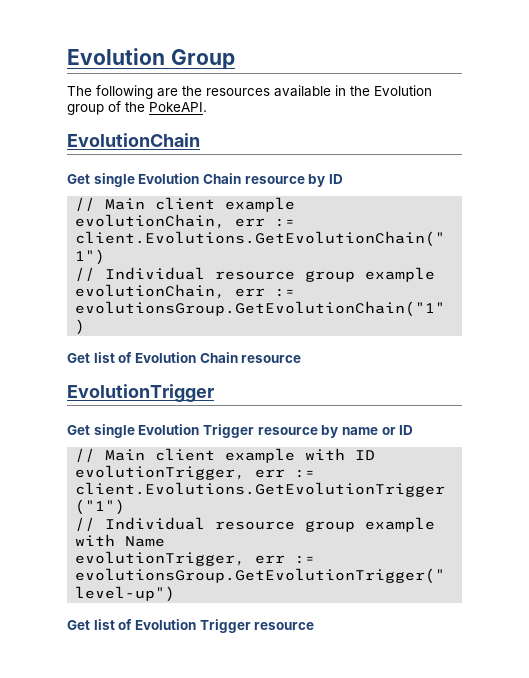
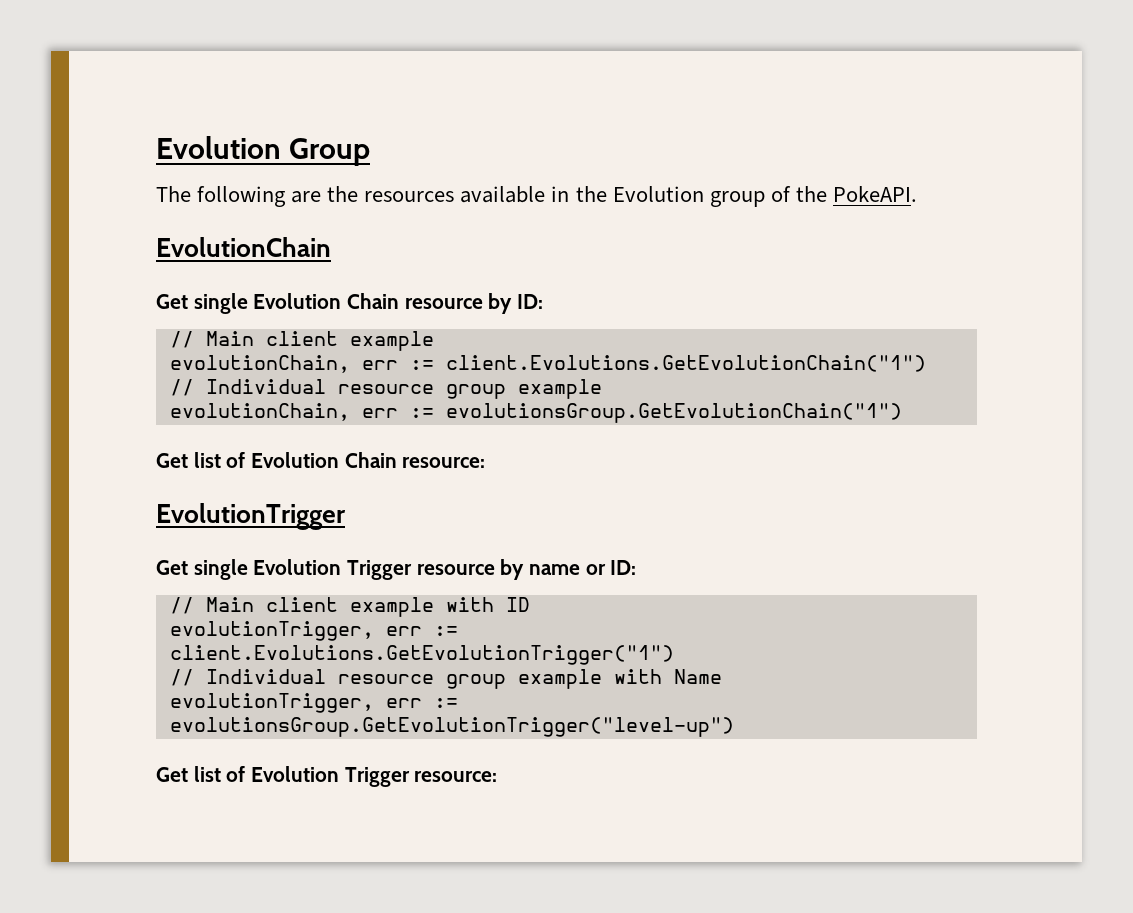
[328,174,343,184] ID -> [517,294,544,309] ID:
[241,355,302,363] resource -> [402,457,486,468] resource:
[399,425,414,435] ID -> [610,560,637,575] ID:
[254,622,315,630] resource -> [414,771,498,782] resource:

